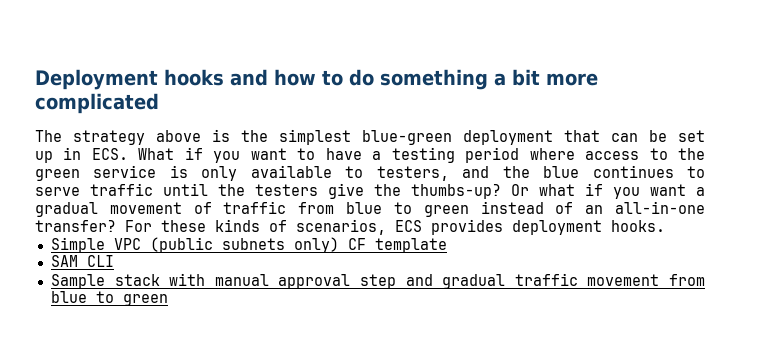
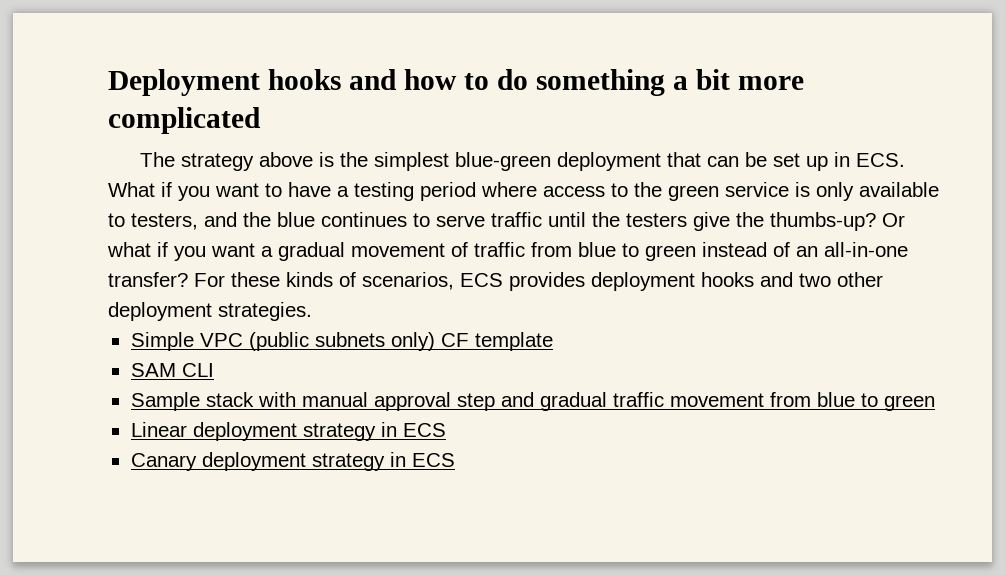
[611,220,665,232] hooks. -> [701,272,883,287] [108,302,312,321] hooks and two other deployment strategies.
(168, 300) none -> [130,422,446,441] [130,452,455,471] // Linear deployment strategy in ECS // Canary deployment strategy in ECS

